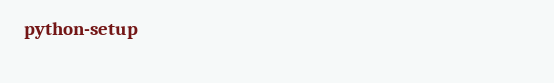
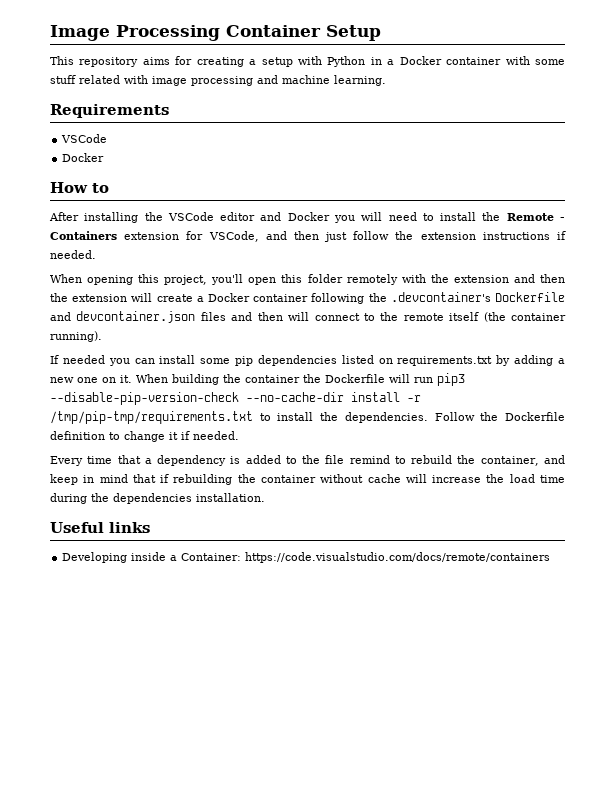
[24,22,138,39] python-setup -> [50,25,381,41] [50,56,565,67] [50,75,386,86] [50,104,169,118] [61,134,108,143] [62,153,105,162] [50,182,109,193] [49,212,565,223] [50,231,566,242] [50,250,96,259] [50,274,565,285] [50,292,565,304] [50,311,566,323] [50,331,102,342] [50,355,566,366] [50,373,465,386] [50,392,421,405] [50,411,565,424] [50,431,239,442] [50,455,566,466] [50,474,565,485] [50,493,265,504] [50,522,150,533] [62,552,551,563] Image Processing Container Setup // This repository aims for creating a setup with Python in a Docker container with some stuff related with image processing and machine learning. // Requirements // VSCode // Docker // How to // After installing the VSCode editor and Docker you will need to install the Remote - Containers extension for VSCode, and then just follow the extension instructions if needed. // When opening this project, you'll open this folder remotely with the extension and then the extension will create a Docker container following the .devcontainer's Dockerfile and devcontainer.json files and then will connect to the remote itself (the container running). // If needed you can install some pip dependencies listed on requirements.txt by adding a new one on it. When building the container the Dockerfile will run pip3 --disable-pip-version-check --no-cache-dir install -r /tmp/pip-tmp/requirements.txt to install the dependencies. Follow the Dockerfile definition to change it if needed. // Every time that a dependency is added to the file remind to rebuild the container, and keep in mind that if rebuilding the container without cache will increase the load time during the dependencies installation. // Useful links // Developing inside a Container: https://code.visualstudio.com/docs/remote/containers

